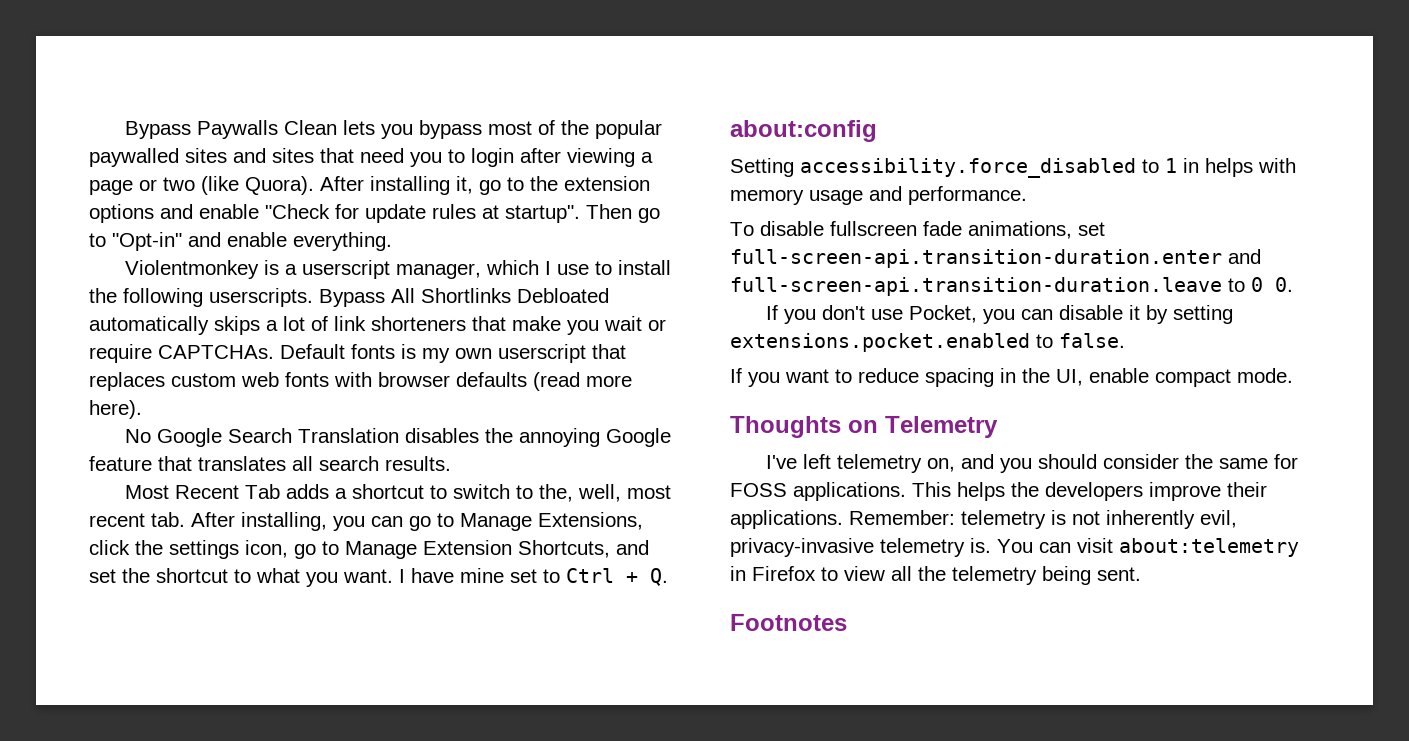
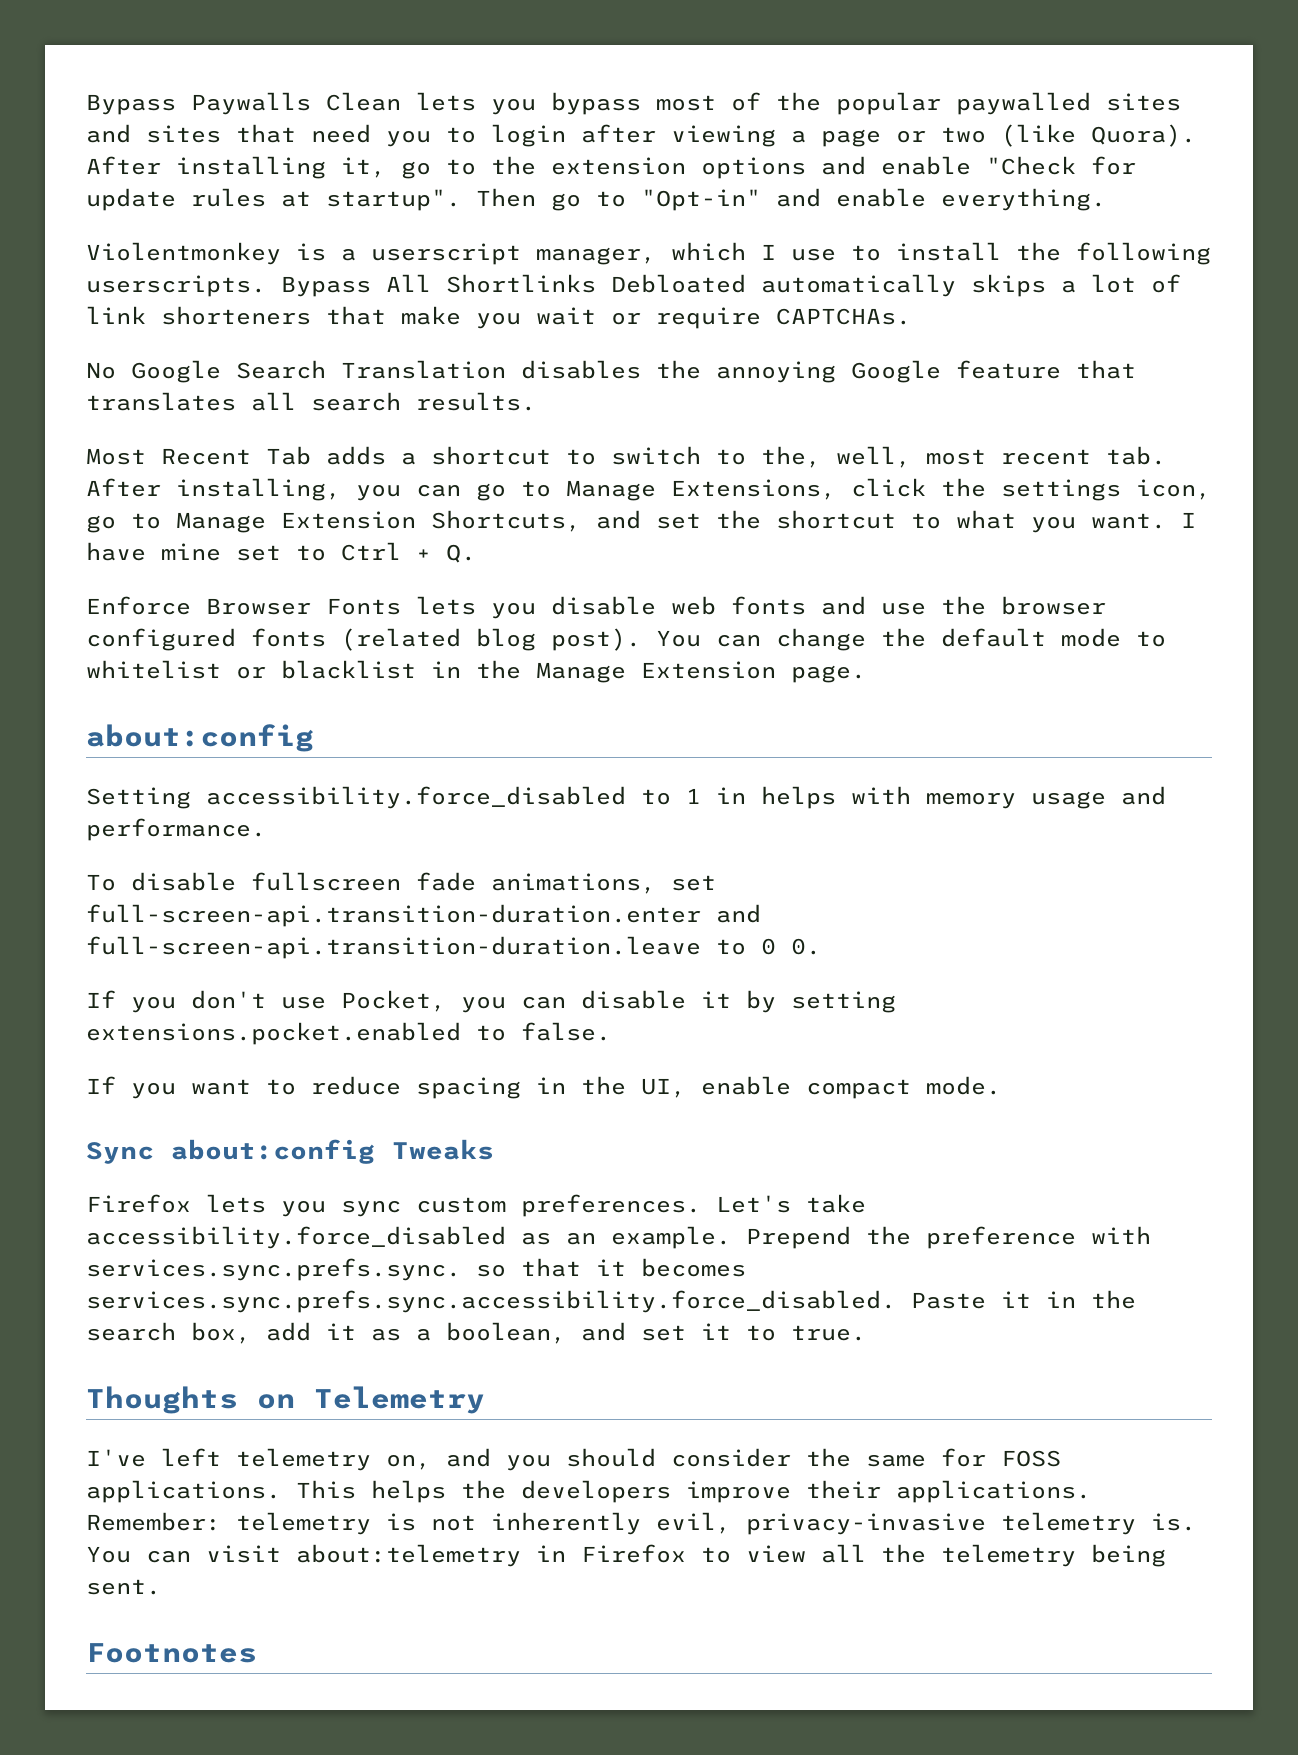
[280,344,626,363] [89,372,632,391] [89,400,142,419] Default fonts is my own userscript that replaces custom web fonts with browser defaults (read more here). -> (911, 316) none
(668, 577) none -> [86,596,1106,619] [86,628,1166,651] [86,660,866,683] // Enforce Browser Fonts lets you disable web fonts and use the browser configured fonts (related blog post). You can change the default mode to whitelist or blacklist in the Manage Extension page.
(1293, 375) none -> [86,1139,494,1164] [86,1194,866,1217] [86,1226,1151,1249] [86,1258,746,1281] [86,1290,1136,1313] [86,1322,866,1344] // Sync about:config Tweaks // Firefox lets you sync custom preferences. Let's take accessibility.force_disabled as an example. Prepend the preference with services.sync.prefs.sync. so that it becomes services.sync.prefs.sync.accessibility.force_disabled. Paste it in the search box, add it as a boolean, and set it to true.

